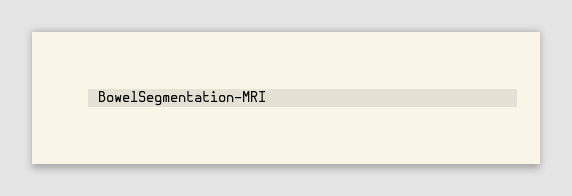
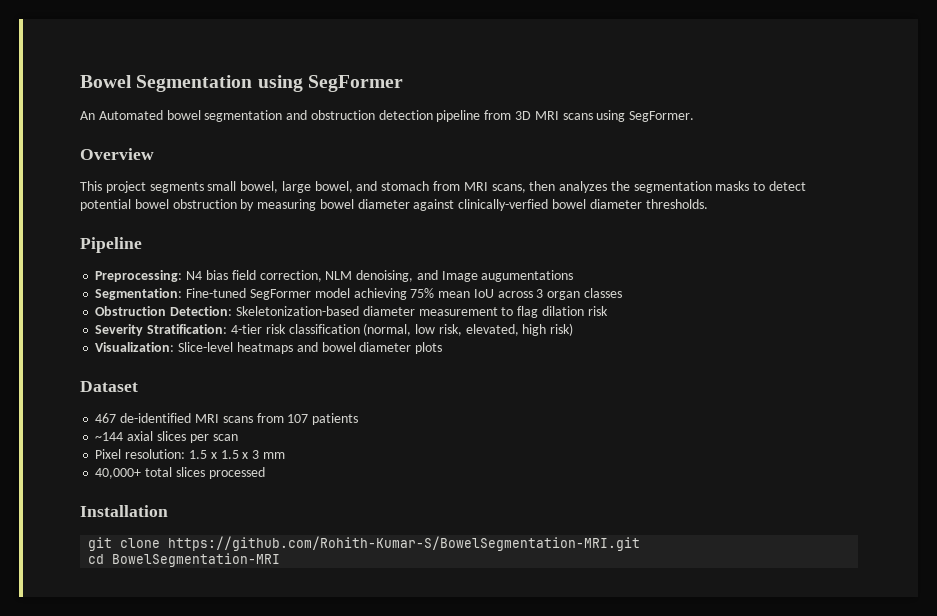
(97, 98) none -> [80,75,403,92] [80,110,695,122] [80,148,154,160] [80,181,807,193] [80,199,708,211] [80,237,142,253] [95,270,574,282] [95,288,622,300] [95,306,608,318] [95,323,574,336] [95,342,443,354] [80,381,138,392] [95,413,359,425] [95,431,238,443] [95,449,285,459] [95,467,265,479] [80,505,168,517] [88,536,641,551] [88,554,105,564] Bowel Segmentation using SegFormer // An Automated bowel segmentation and obstruction detection pipeline from 3D MRI scans using SegFormer. // Overview // This project segments small bowel, large bowel, and stomach from MRI scans, then analyzes the segmentation masks to detect potential bowel obstruction by measuring bowel diameter against clinically-verfied bowel diameter thresholds. // Pipeline // Preprocessing: N4 bias field correction, NLM denoising, and Image augumentations // Segmentation: Fine-tuned SegFormer model achieving 75% mean IoU across 3 organ classes // Obstruction Detection: Skeletonization-based diameter measurement to flag dilation risk // Severity Stratification: 4-tier risk classification (normal, low risk, elevated, high risk) // Visualization: Slice-level heatmaps and bowel diameter plots // Dataset // 467 de-identified MRI scans from 107 patients // ~144 axial slices per scan // Pixel resolution: 1.5 x 1.5 x 3 mm // 40,000+ total slices processed // Installation // git clone https://github.com/Rohith-Kumar-S/BowelSegmentation-MRI.git // cd

